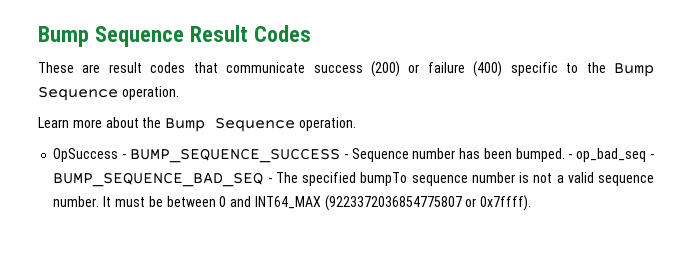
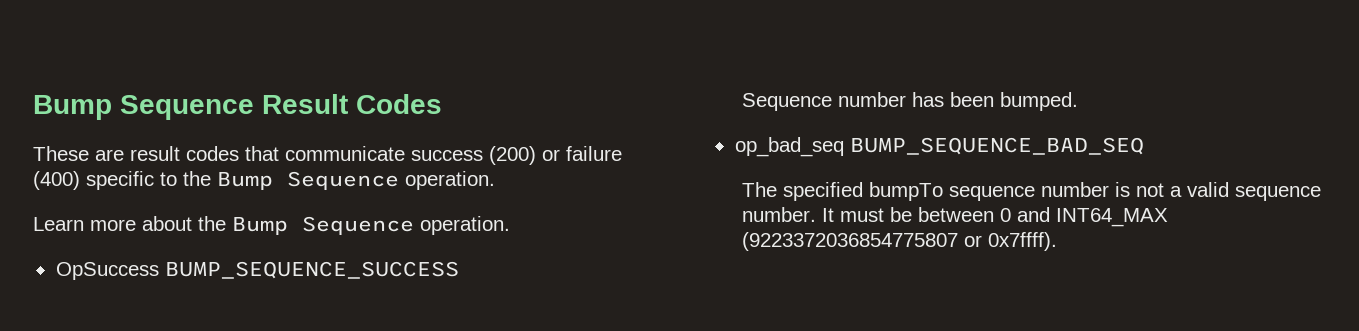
[122,154,127,159] - -> (159, 271) none
[343,154,348,159] - -> (459, 270) //
[568,148,654,162] - op_bad_seq - -> [734,137,844,157] // op_bad_seq
[267,178,272,183] - -> (1144, 146) //

